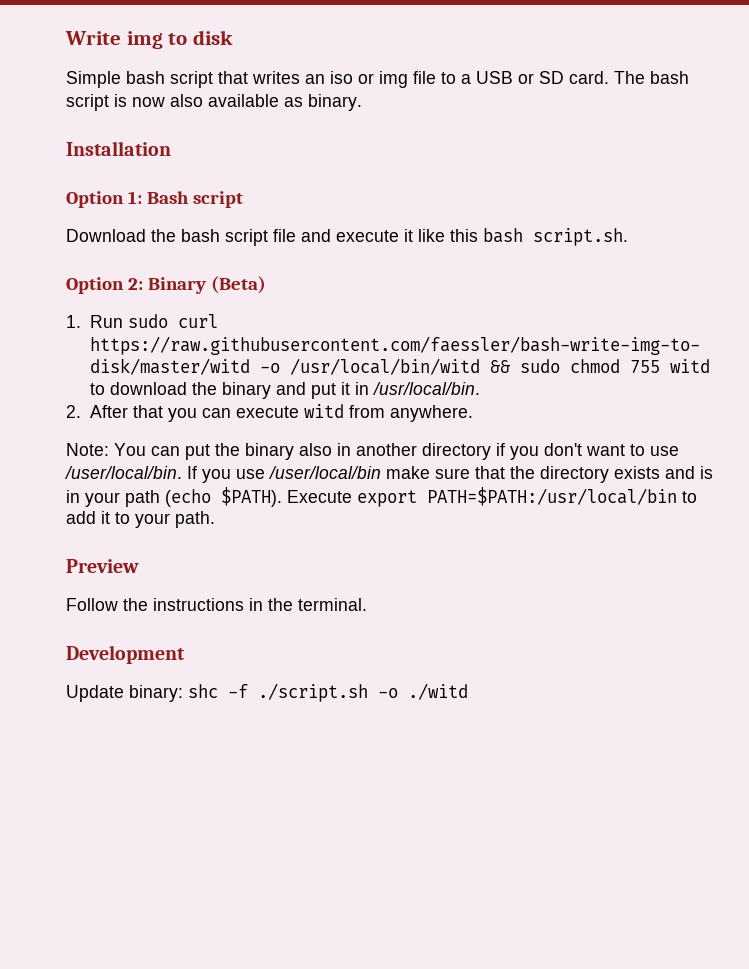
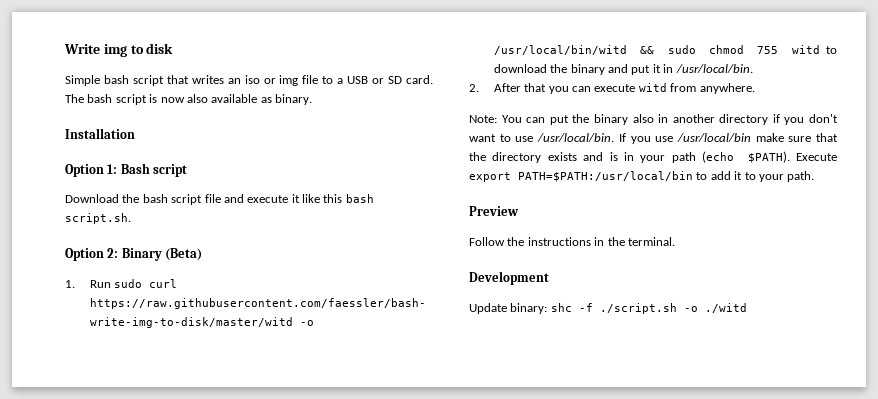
[65,466,182,479] /user/local/bin. -> [537,133,615,142] /usr/local/bin.
[269,466,381,479] /user/local/bin -> [676,133,751,142] /usr/local/bin

